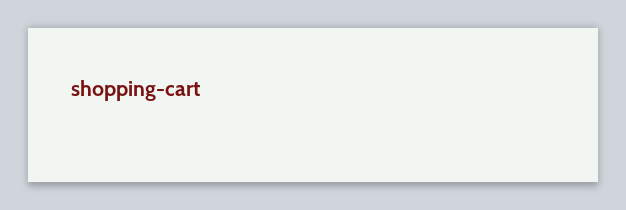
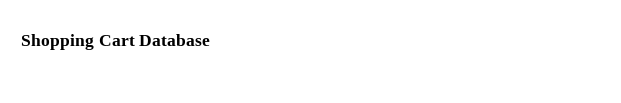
[71,80,200,101] shopping-cart -> [21,34,211,50] Shopping Cart Database

